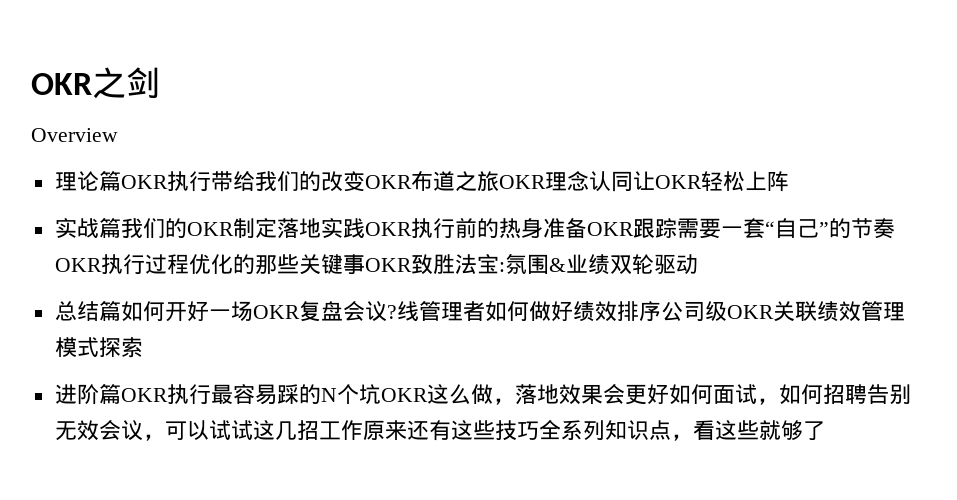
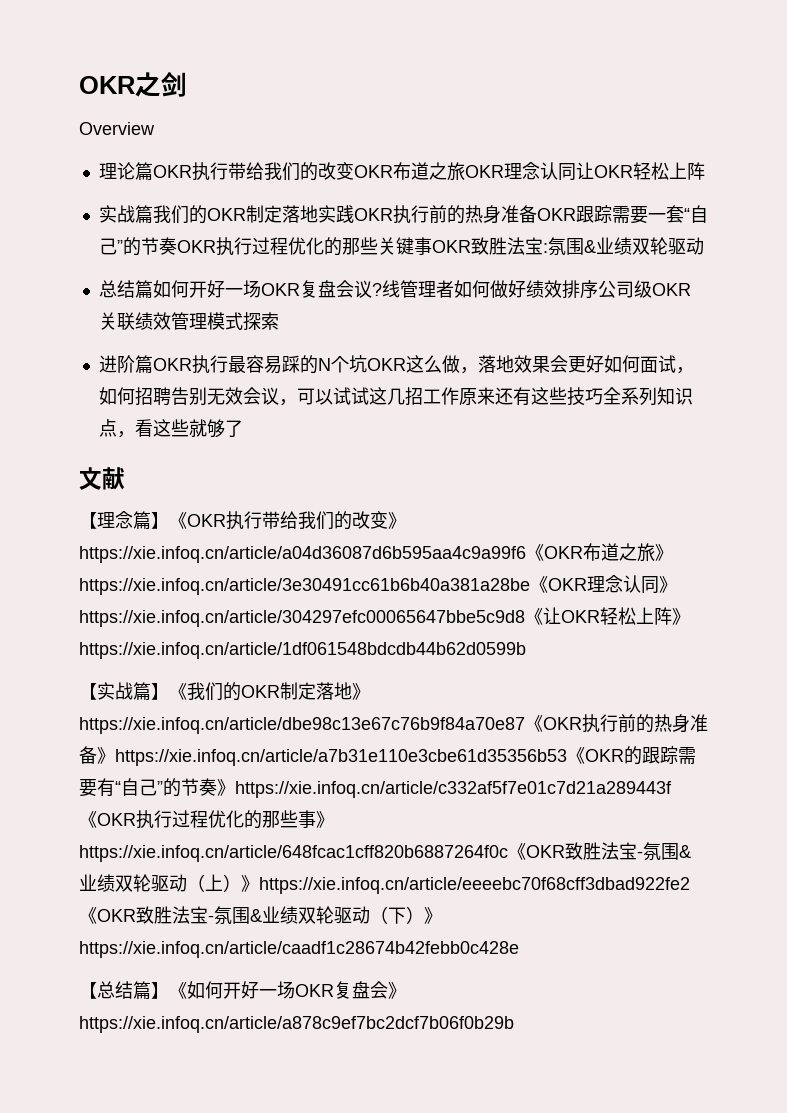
(825, 431) none -> [79,467,125,490] [79,511,406,530] [79,543,673,563] [79,575,677,595] [79,607,690,627] [79,642,526,659] [79,682,370,701] [79,714,708,734] [79,746,696,766] [79,778,672,798] [79,810,334,829] [79,842,691,862] [79,874,690,894] [79,906,442,925] [79,941,519,958] [79,981,406,1000] [79,1016,514,1033] // 文献 // 【理念篇】《OKR执行带给我们的改变》https://xie.infoq.cn/article/a04d36087d6b595aa4c9a99f6《OKR布道之旅》https://xie.infoq.cn/article/3e30491cc61b6b40a381a28be《OKR理念认同》https://xie.infoq.cn/article/304297efc00065647bbe5c9d8《让OKR轻松上阵》https://xie.infoq.cn/article/1df061548bdcdb44b62d0599b // 【实战篇】《我们的OKR制定落地》https://xie.infoq.cn/article/dbe98c13e67c76b9f84a70e87《OKR执行前的热身准备》https://xie.infoq.cn/article/a7b31e110e3cbe61d35356b53《OKR的跟踪需要有“自己”的节奏》https://xie.infoq.cn/article/c332af5f7e01c7d21a289443f《OKR执行过程优化的那些事》https://xie.infoq.cn/article/648fcac1cff820b6887264f0c《OKR致胜法宝-氛围&业绩双轮驱动（上）》https://xie.infoq.cn/article/eeeebc70f68cff3dbad922fe2《OKR致胜法宝-氛围&业绩双轮驱动（下）》https://xie.infoq.cn/article/caadf1c28674b42febb0c428e // 【总结篇】《如何开好一场OKR复盘会》https://xie.infoq.cn/article/a878c9ef7bc2dcf7b06f0b29b

